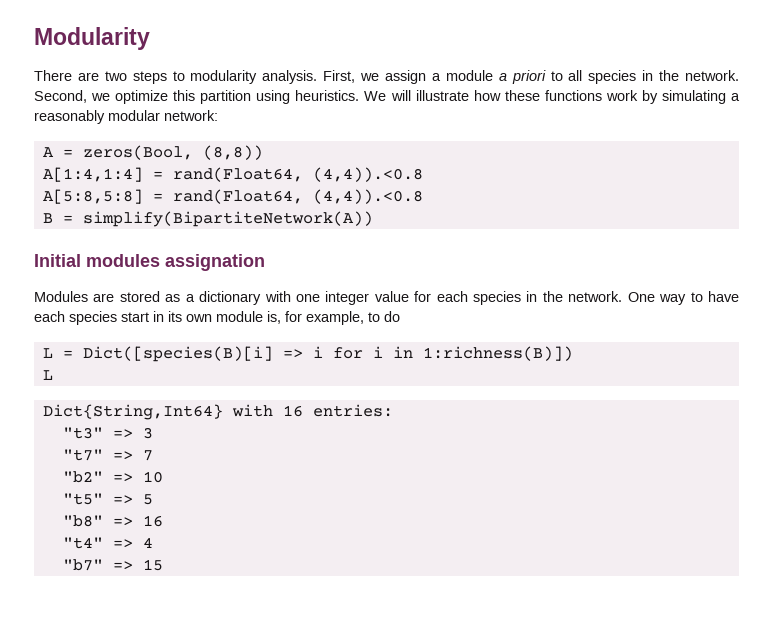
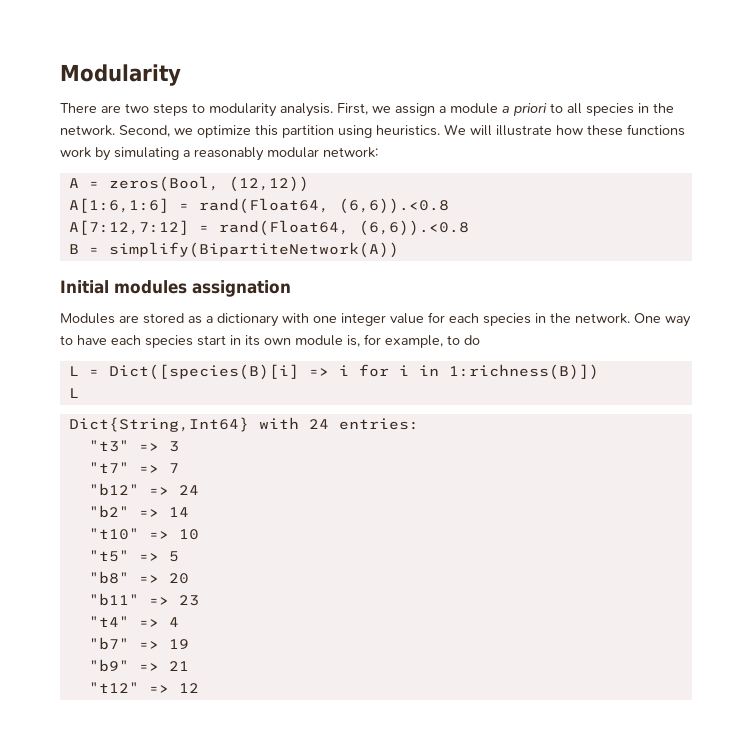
[202,145,263,160] [42,167,423,182] [42,189,423,204] (8,8)) // A[1:4,1:4] = rand(Float64, (4,4)).<0.8 // A[5:8,5:8] = rand(Float64, (4,4)).<0.8 -> [228,176,309,192] [68,198,449,214] [68,220,469,236] (12,12)) // A[1:6,1:6] = rand(Float64, (6,6)).<0.8 // A[7:12,7:12] = rand(Float64, (6,6)).<0.8
[282,405,303,417] 16 -> [308,419,329,429] 24
(153, 455) none -> [88,483,199,496] // "b12" => 24
(133, 477) none -> [168,507,189,517] [88,528,169,540] 14 // "t10" =>
[142,515,163,527] 16 -> [168,573,189,584] [88,593,199,606] 20 // "b11" => 23
[142,559,163,571] 15 -> [168,639,189,649] [88,659,189,672] [88,682,199,693] 19 // "b9" => 21 // "t12" => 12

